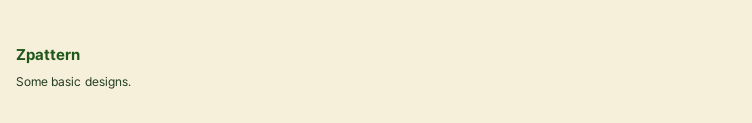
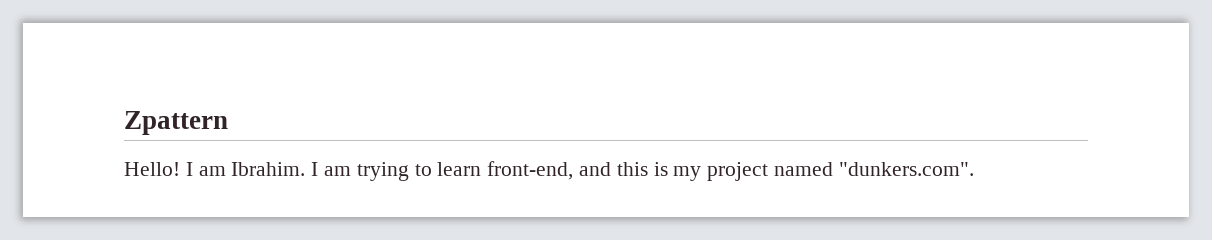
[16,76,131,89] Some basic designs. -> [124,161,974,181] Hello! I am Ibrahim. I am trying to learn front-end, and this is my project named "dunkers.com".

